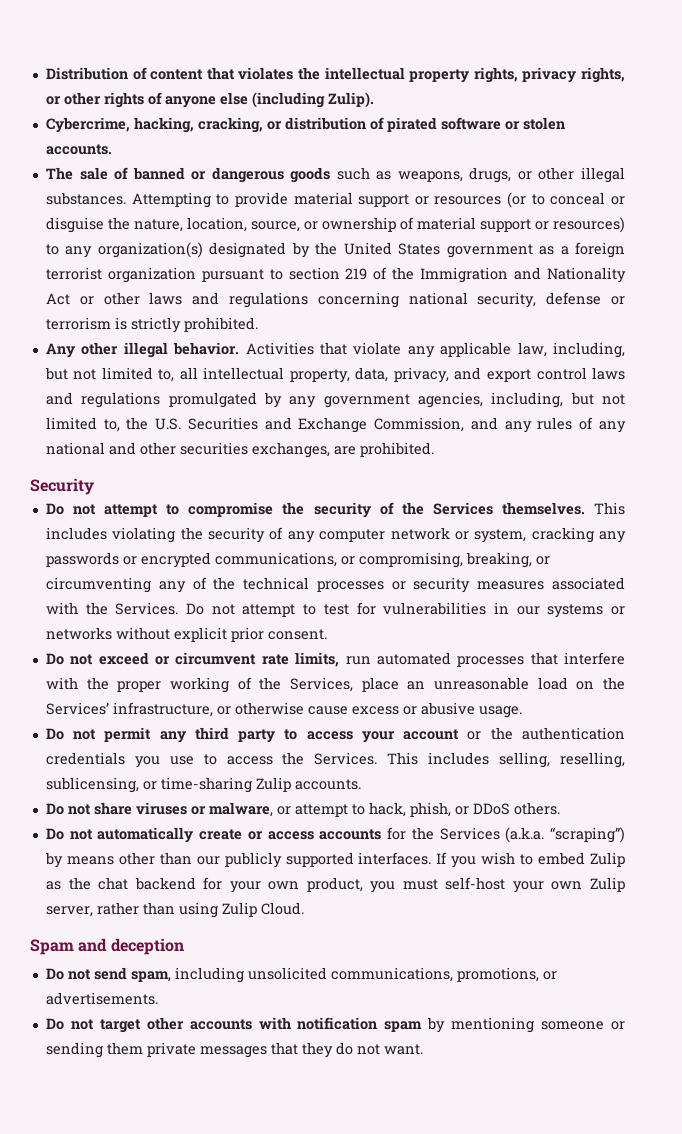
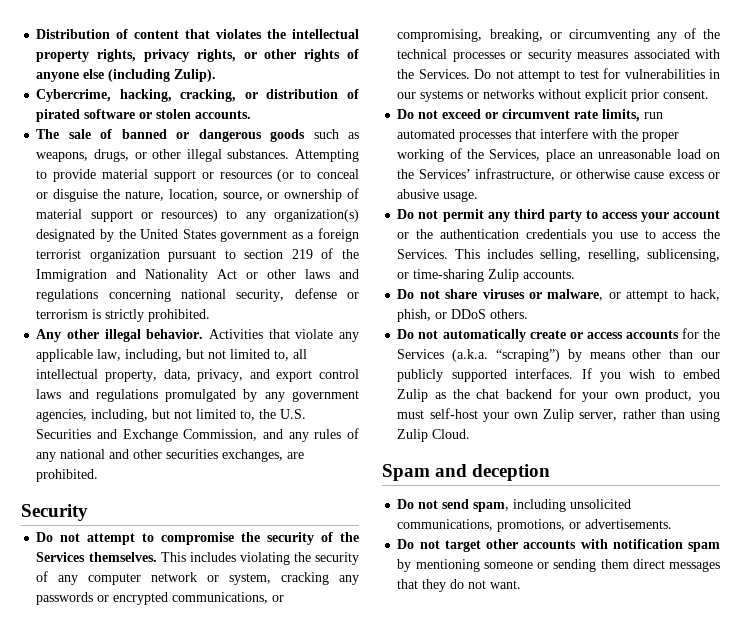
[146,1042,196,1057] private -> [632,559,665,569] direct

